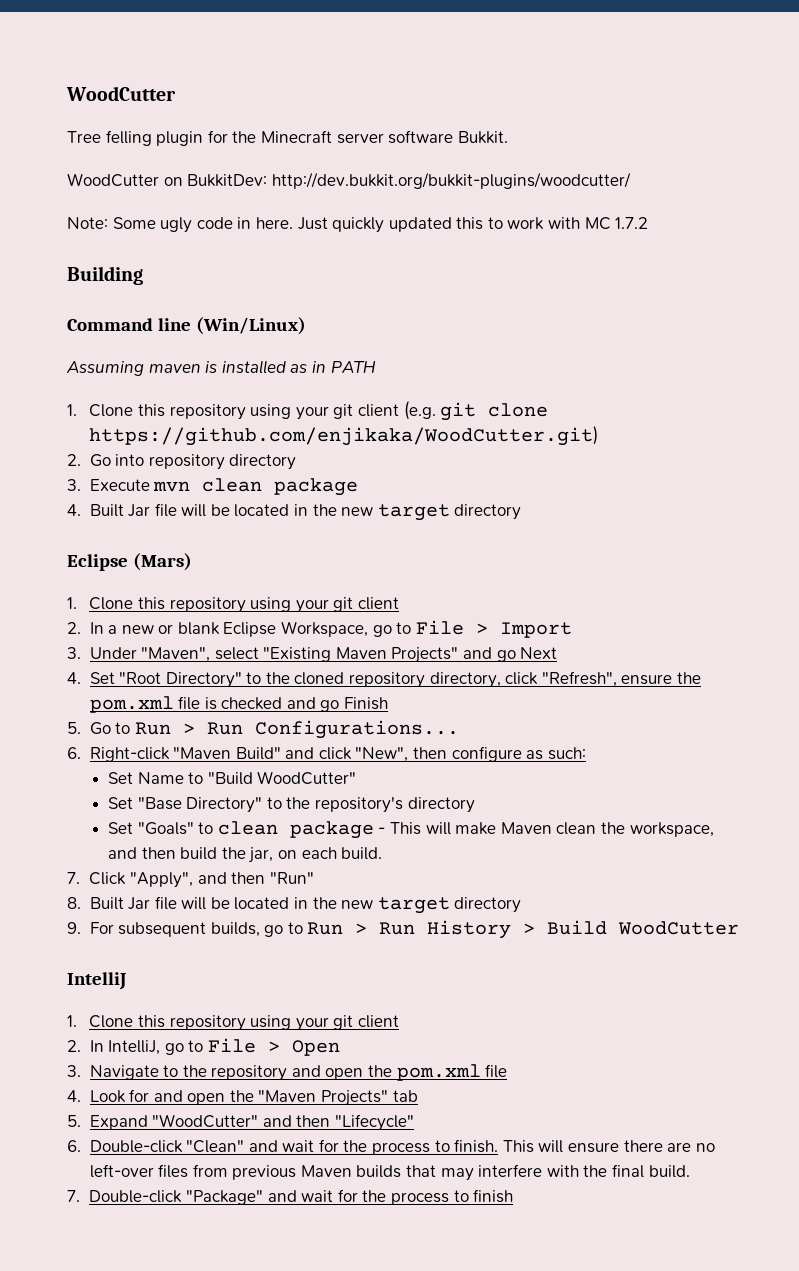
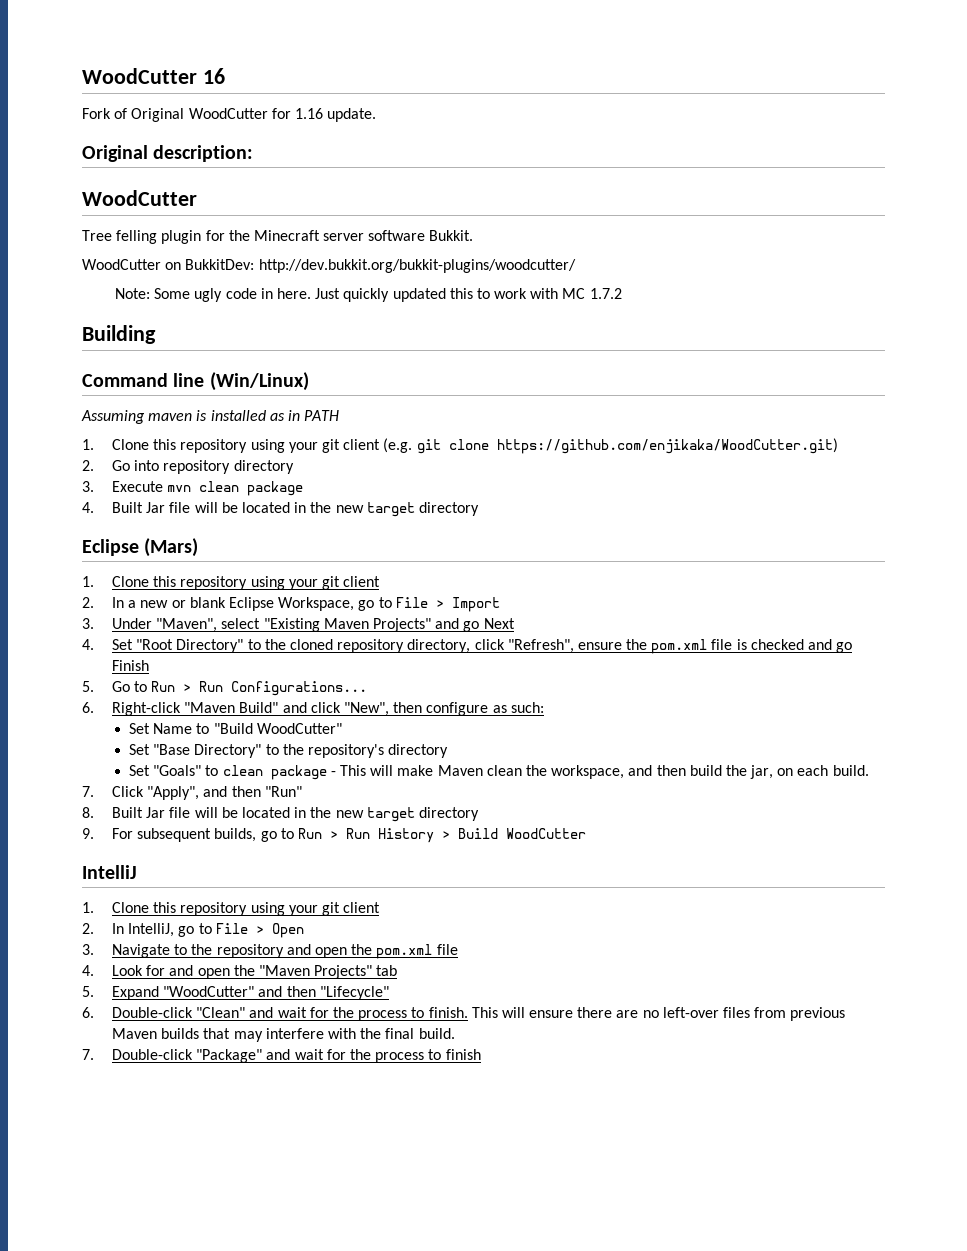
[66,86,176,101] WoodCutter -> [82,68,225,84] [82,108,377,122] [82,145,254,162] [82,190,197,206] WoodCutter 16 // Fork of Original WoodCutter for 1.16 update. // Original description: // WoodCutter

